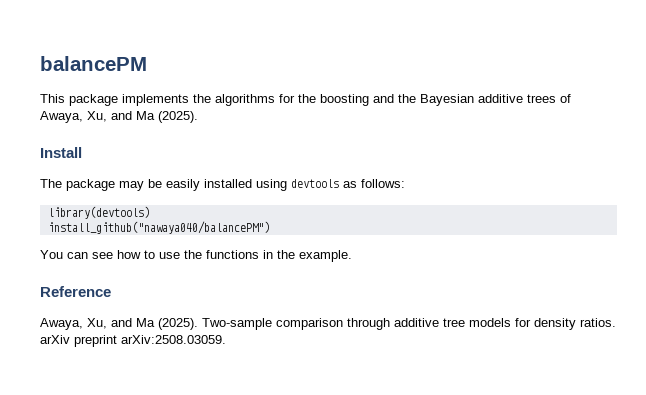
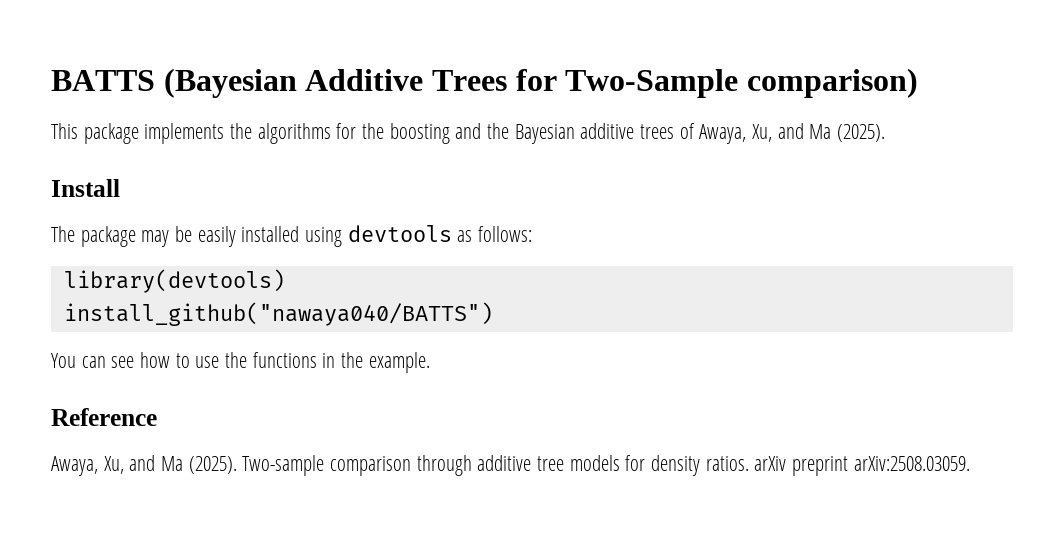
[40,56,147,71] balancePM -> [51,68,918,98] BATTS (Bayesian Additive Trees for Two-Sample comparison)
[47,221,270,234] install_github("nawaya040/balancePM") -> [63,302,493,326] install_github("nawaya040/BATTS")

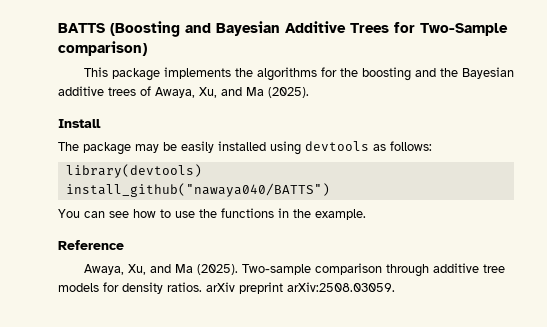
[163,68,297,98] (Bayesian -> [110,21,280,37] (Boosting and Bayesian

